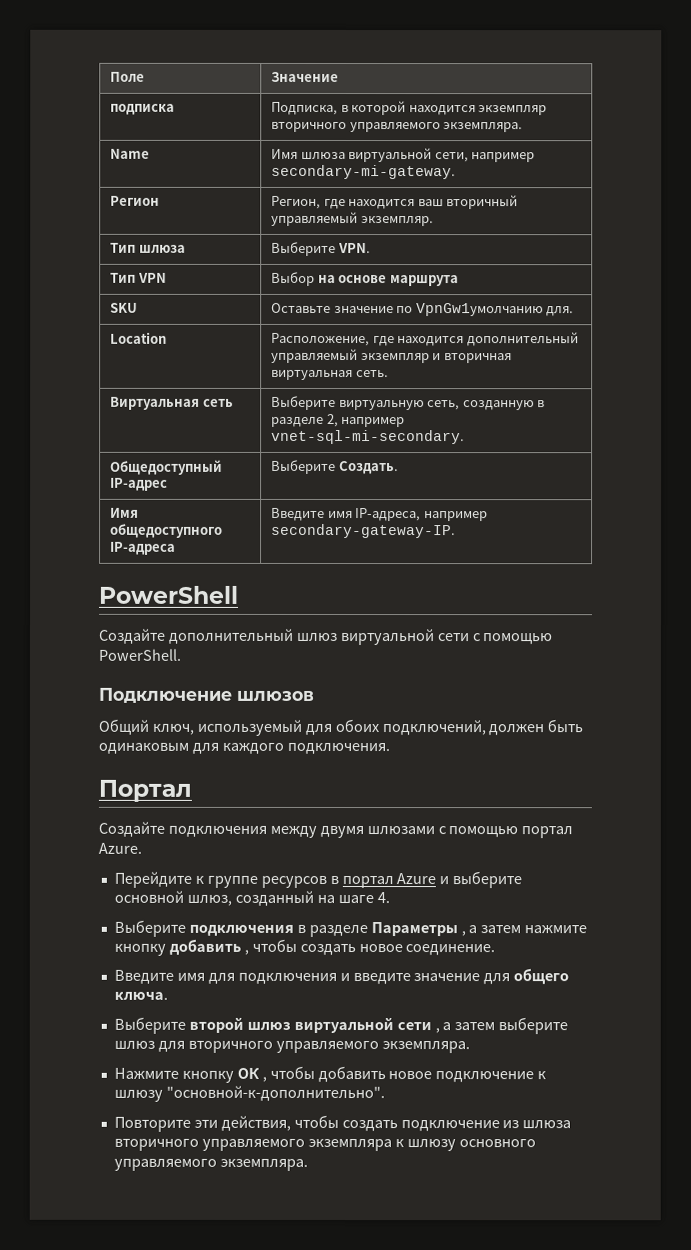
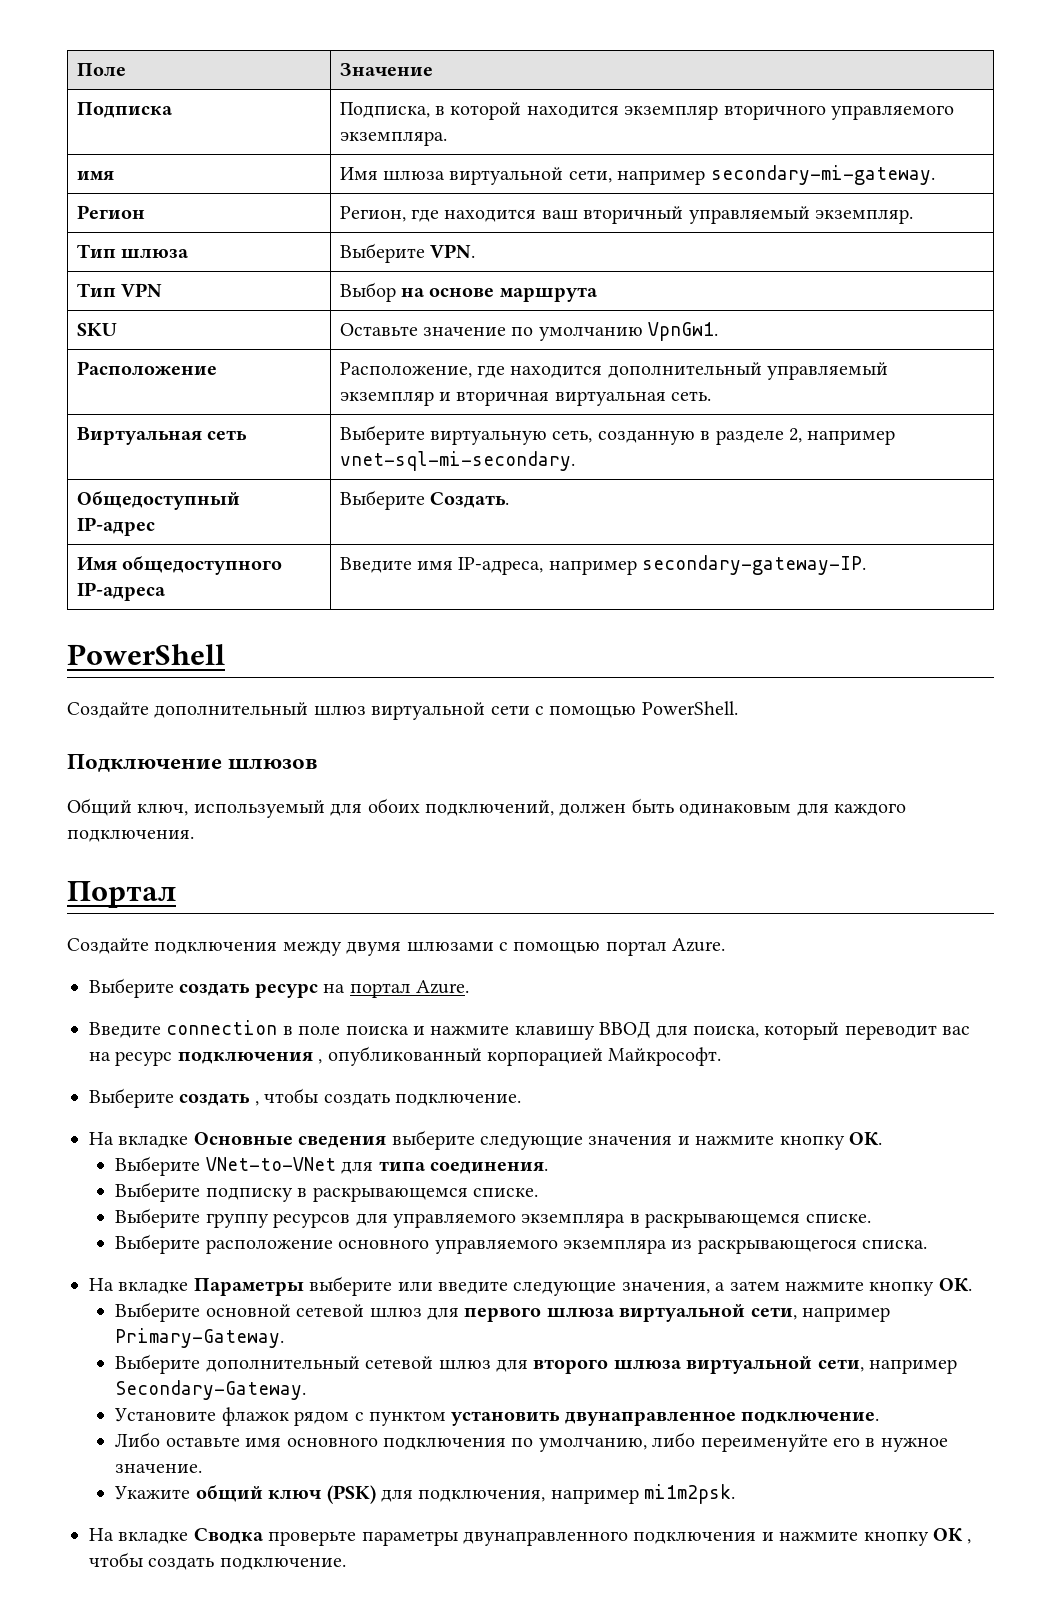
[110,103,176,115] подписка -> [76,102,173,118] Подписка
[110,148,151,159] Name -> [76,171,114,180] имя
[415,303,575,317] [110,331,168,344] VpnGw1умолчанию для. // Location -> [538,322,719,341] [76,361,217,375] умолчанию VpnGw1. // Расположение
[113,871,523,889] [113,890,390,906] [113,919,588,938] [113,938,496,956] [113,968,570,985] [113,991,168,1000] [113,1016,569,1035] [113,1040,470,1054] [113,1065,547,1083] [113,1085,385,1102] [113,1114,572,1132] [113,1138,536,1152] [113,1158,308,1171] Перейдите к группе ресурсов в портал Azure и выберите основной шлюз, созданный на шаге 4. // Выберите подключения в разделе Параметры , а затем нажмите кнопку добавить , чтобы создать новое соединение. // Введите имя для подключения и введите значение для общего ключа. // Выберите второй шлюз виртуальной сети , а затем выберите шлюз для вторичного управляемого экземпляра. // Нажмите кнопку ОК , чтобы добавить новое подключение к шлюзу "основной-к-дополнительно". // Повторите эти действия, чтобы создать подключение из шлюза вторичного управляемого экземпляра к шлюзу основного управляемого экземпляра. -> [89,978,469,998] [89,1020,971,1040] [89,1046,722,1066] [89,1088,521,1108] [89,1130,882,1150] [115,1156,548,1176] [115,1182,538,1202] [115,1208,871,1228] [115,1234,928,1254] [89,1276,972,1296] [115,1302,890,1322] [115,1328,285,1348] [115,1354,957,1374] [115,1380,307,1400] [114,1407,880,1426] [115,1432,948,1452] [115,1464,203,1473] [114,1484,736,1504] [89,1528,972,1546] [89,1552,346,1570] Выберите создать ресурс на портал Azure. // Введите connection в поле поиска и нажмите клавишу ВВОД для поиска, который переводит вас на ресурс подключения , опубликованный корпорацией Майкрософт. // Выберите создать , чтобы создать подключение. // На вкладке Основные сведения выберите следующие значения и нажмите кнопку ОК. // Выберите VNet-to-VNet для типа соединения. // Выберите подписку в раскрывающемся списке. // Выберите группу ресурсов для управляемого экземпляра в раскрывающемся списке. // Выберите расположение основного управляемого экземпляра из раскрывающегося списка. // На вкладке Параметры выберите или введите следующие значения, а затем нажмите кнопку ОК. // Выберите основной сетевой шлюз для первого шлюза виртуальной сети, например Primary-Gateway. // Выберите дополнительный сетевой шлюз для второго шлюза виртуальной сети, например Secondary-Gateway. // Установите флажок рядом с пунктом установить двунаправленное подключение. // Либо оставьте имя основного подключения по умолчанию, либо переименуйте его в нужное значение. // Укажите общий ключ (PSK) для подключения, например mi1m2psk. // На вкладке Сводка проверьте параметры двунаправленного подключения и нажмите кнопку ОК , чтобы создать подключение.

